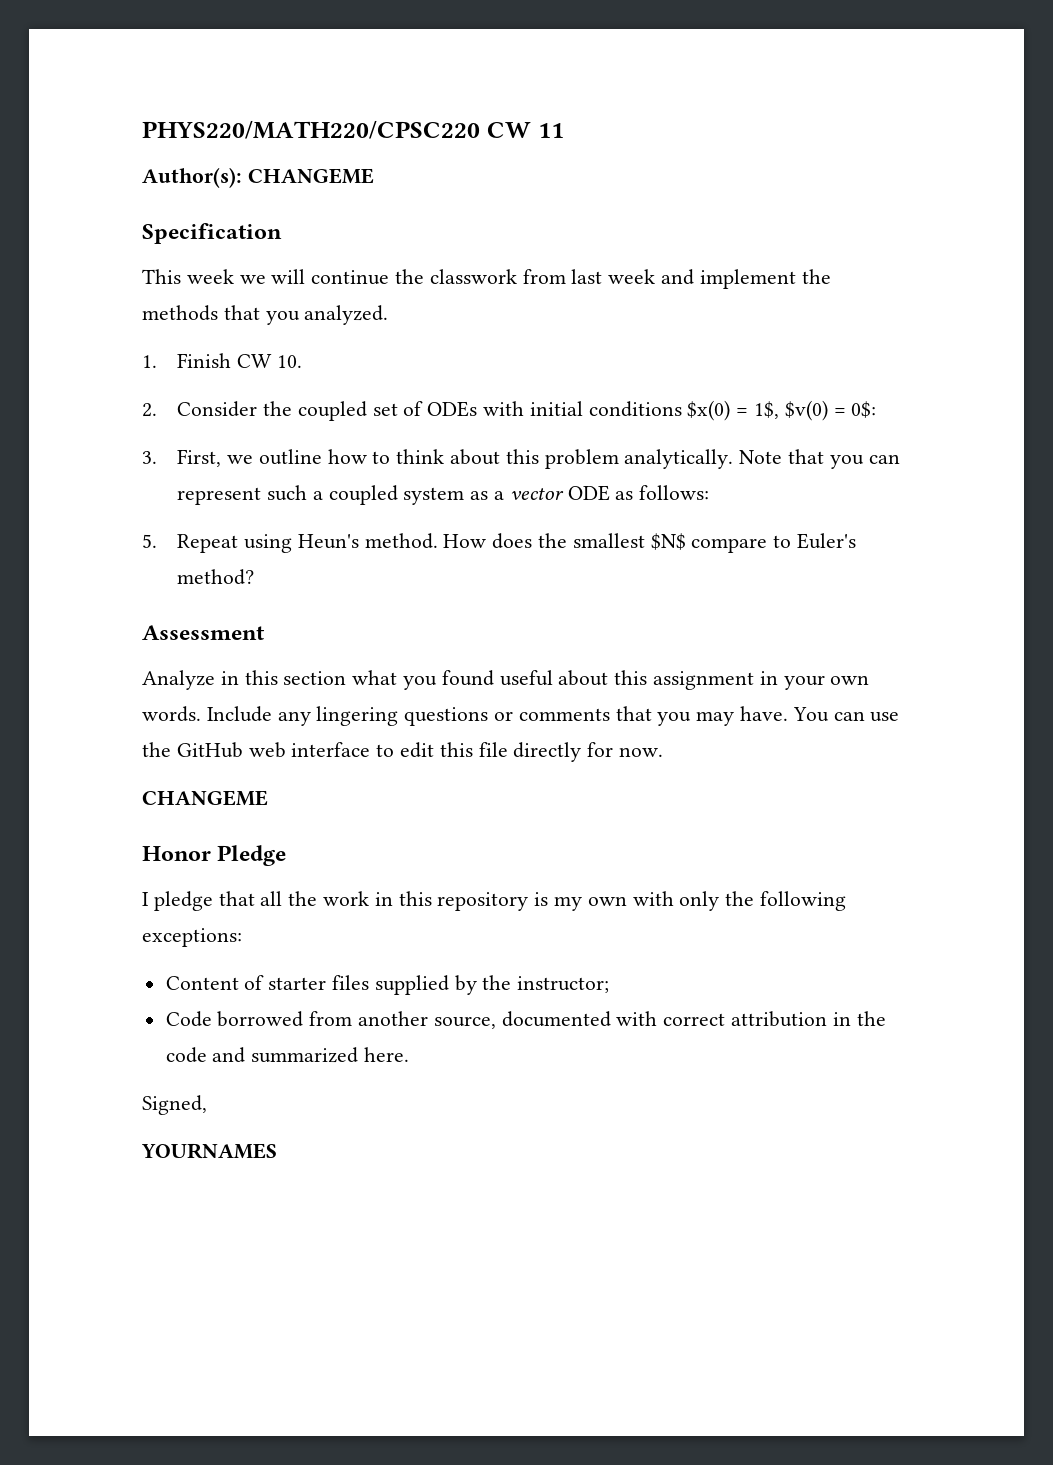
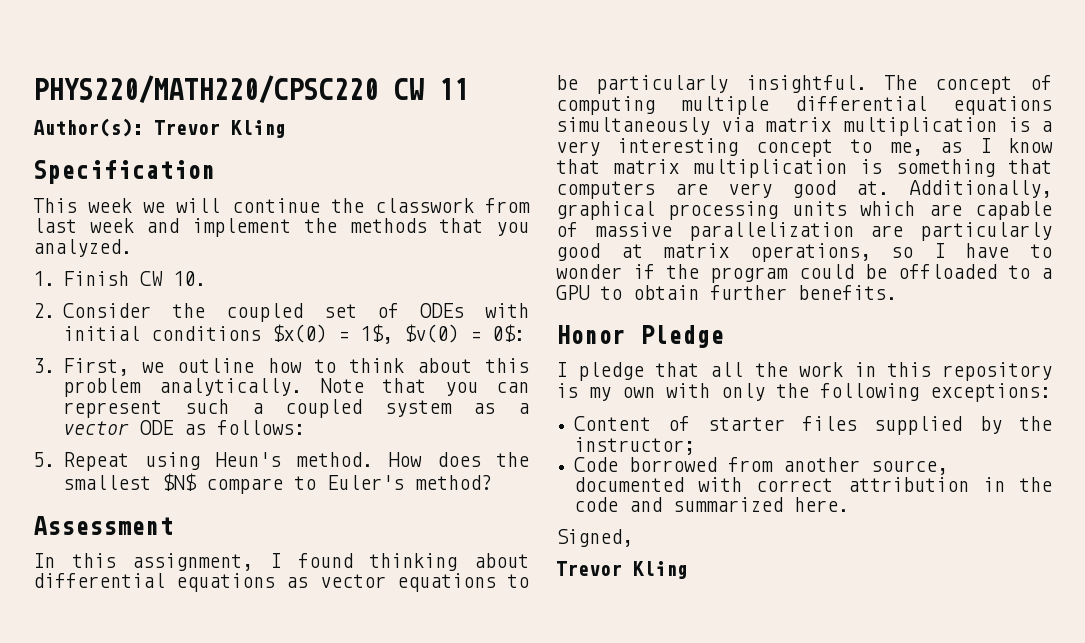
[247,168,374,184] CHANGEME -> [154,120,286,138] Trevor Kling
[142,670,870,690] [142,706,900,726] [142,742,664,762] [142,790,268,806] Analyze in this section what you found useful about this assignment in your own words. Include any lingering questions or comments that you may have. You can use the GitHub web interface to edit this file directly for now. // CHANGEME -> [33,553,529,571] [33,573,529,592] [556,75,1052,94] [556,96,1052,115] [556,117,1052,136] [556,138,1053,157] [556,159,1052,178] [556,180,1052,199] [556,201,1052,220] [556,222,1052,241] [556,243,1052,262] [556,264,1052,283] [556,285,897,300] In this assignment, I found thinking about differential equations as vector equations to be particularly insightful. The concept of computing multiple differential equations simultaneously via matrix multiplication is a very interesting concept to me, as I know that matrix multiplication is something that computers are very good at. Additionally, graphical processing units which are capable of massive parallelization are particularly good at matrix operations, so I have to wonder if the program could be offloaded to a GPU to obtain further benefits.
[141,1143,277,1159] YOURNAMES -> [556,561,688,579] Trevor Kling

